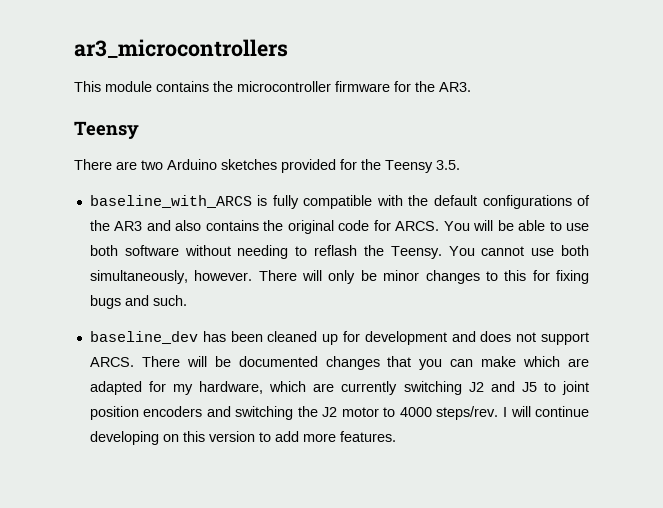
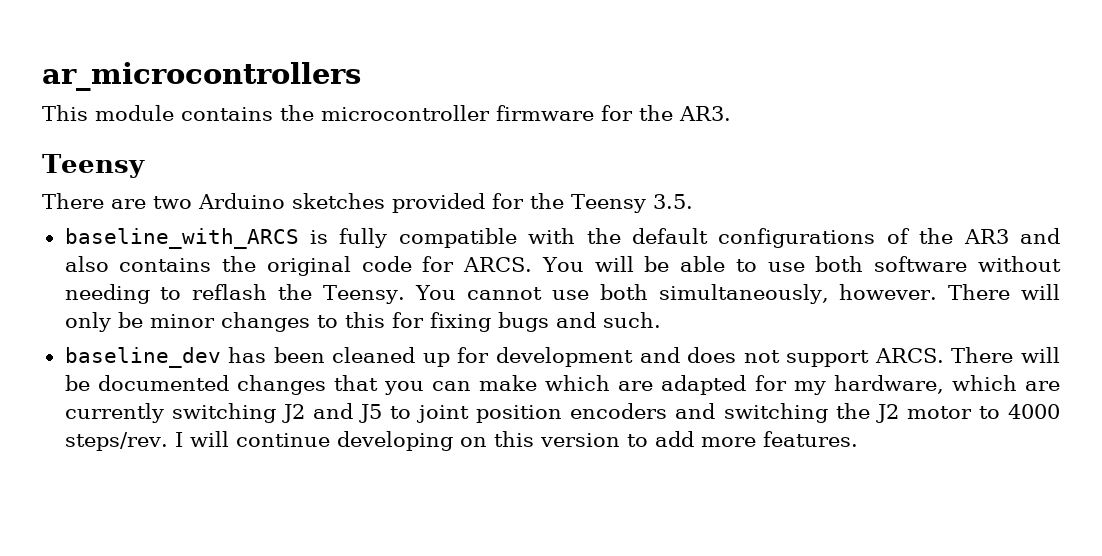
[74,39,288,58] ar3_microcontrollers -> [42,62,361,91] ar_microcontrollers

